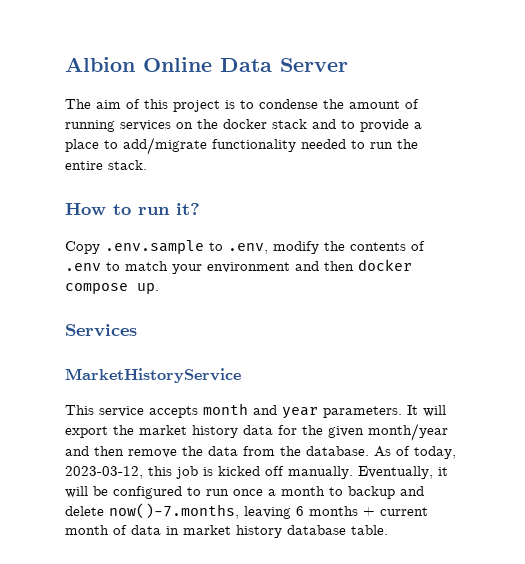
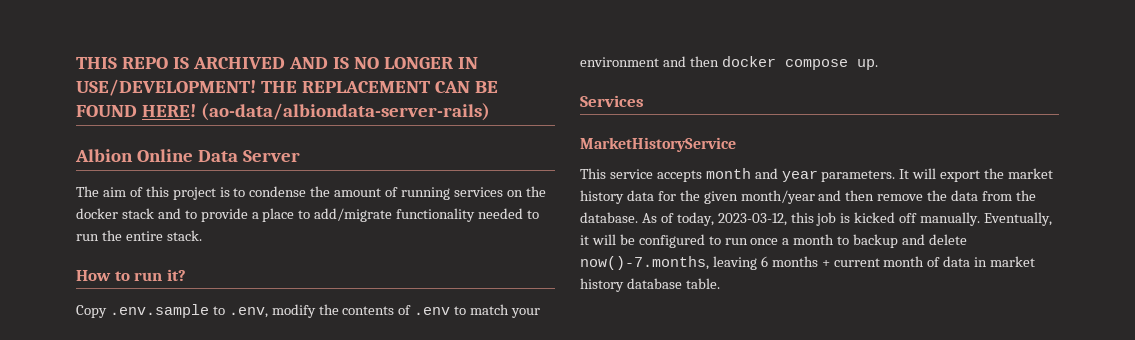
(65, 64) none -> [76,57,478,69] [76,79,498,96] [76,103,490,121] THIS REPO IS ARCHIVED AND IS NO LONGER IN USE/DEVELOPMENT! THE REPLACEMENT CAN BE FOUND HERE! (ao-data/albiondata-server-rails) //

